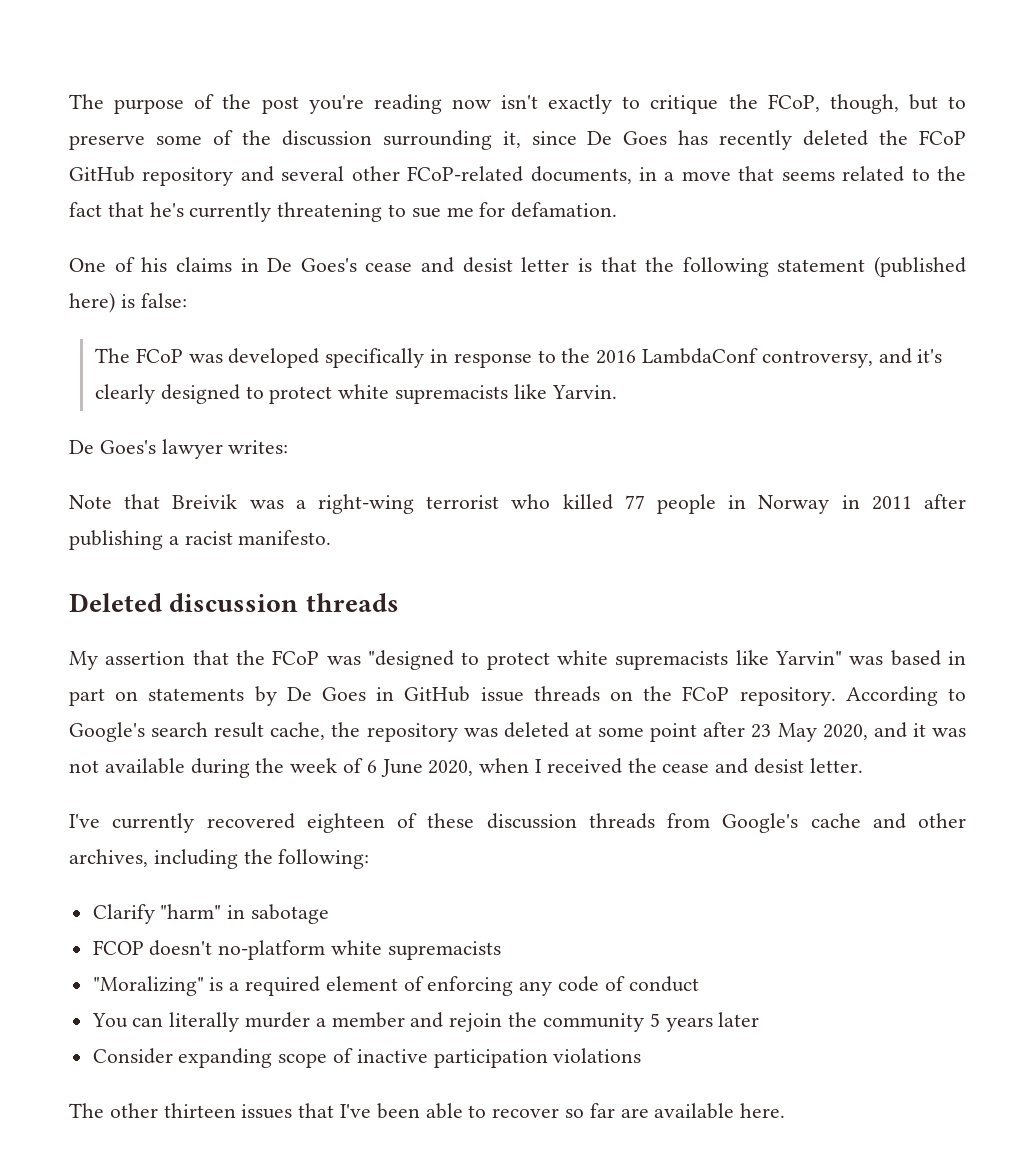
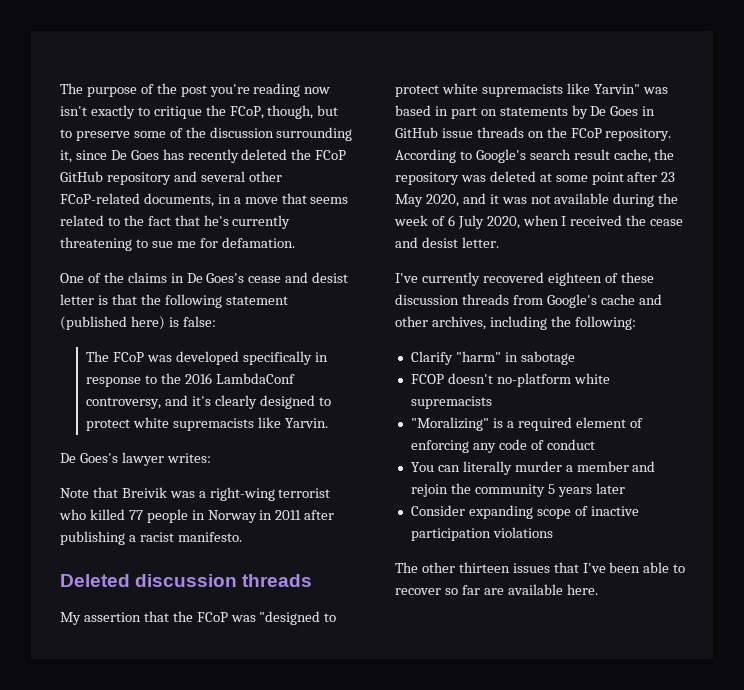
[141,257,168,272] his -> [103,272,124,283] the
[380,759,423,777] June -> [457,215,484,229] July

